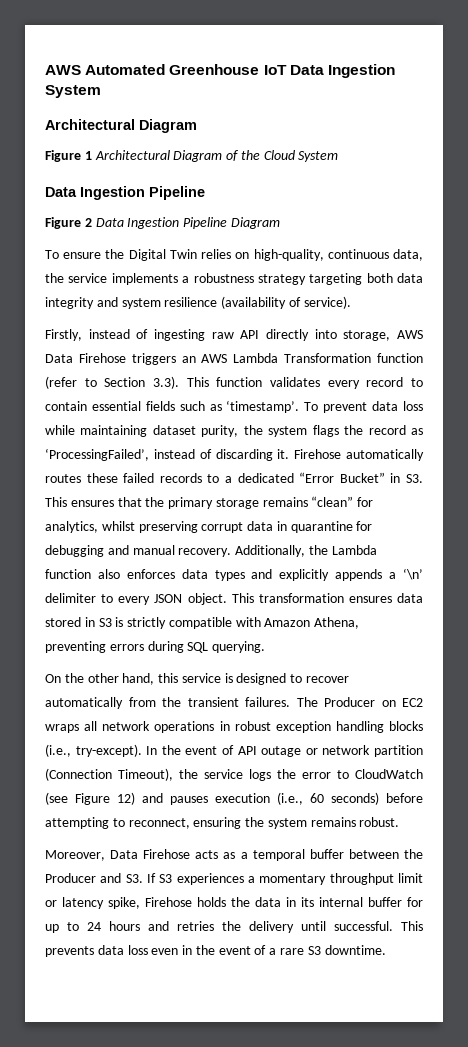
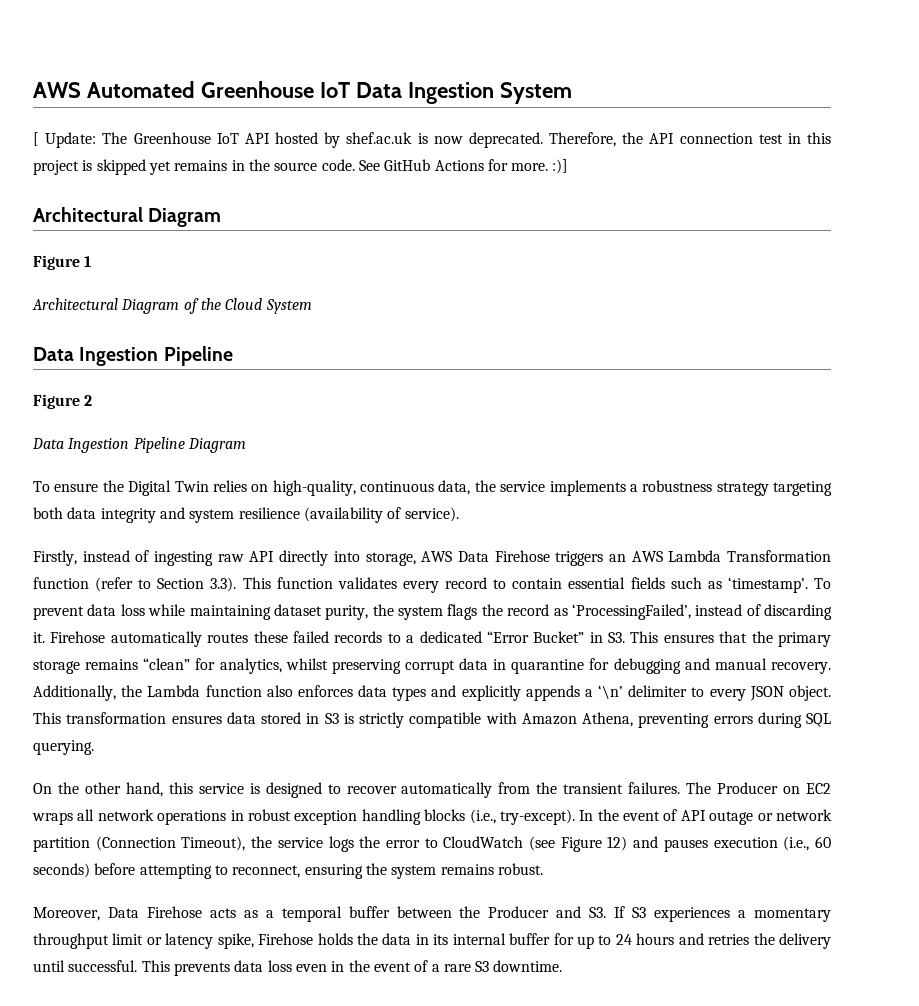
(101, 91) none -> [33,132,831,148] [33,159,569,175] // [ Update: The Greenhouse IoT API hosted by shef.ac.uk is now deprecated. Therefore, the API connection test in this project is skipped yet remains in the source code. See GitHub Actions for more. :)]
(92, 155) none -> (92, 261) //
(92, 222) none -> (93, 400) //

